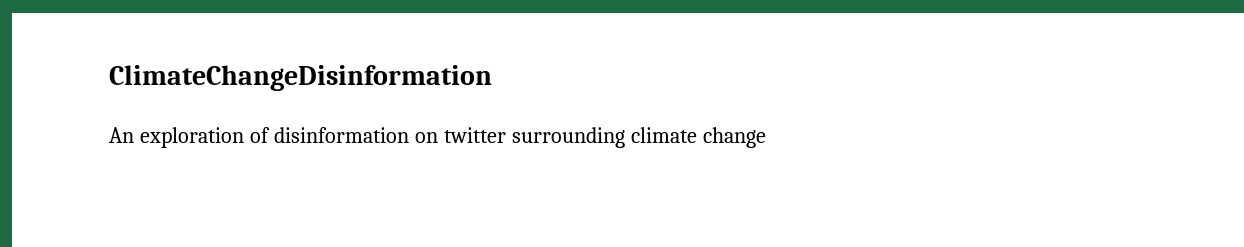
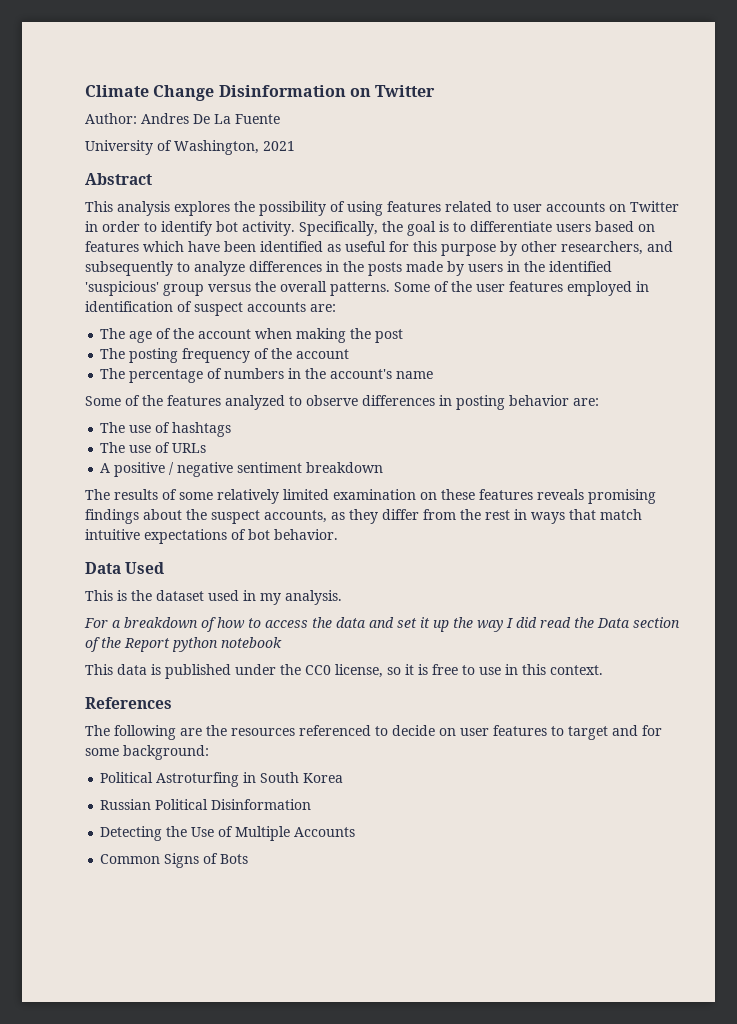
[109,65,492,91] [109,127,766,148] ClimateChangeDisinformation // An exploration of disinformation on twitter surrounding climate change -> [85,85,436,101] [85,113,280,124] [85,140,295,155] [85,173,152,185] [85,201,679,216] [85,221,655,236] [85,241,673,256] [85,261,612,276] [85,281,649,296] [85,301,336,316] [100,328,404,343] [100,348,350,363] [100,368,434,383] [85,395,599,410] [100,422,232,437] [100,442,207,453] [100,462,384,477] [85,489,656,504] [85,509,642,524] [85,529,338,544] [85,562,165,574] [85,590,342,605] [84,617,680,632] [85,637,282,652] [85,664,603,679] [85,697,172,709] [85,725,662,740] [85,745,209,760] [100,772,344,787] [100,799,312,810] [100,826,356,841] [100,853,249,868] Climate Change Disinformation on Twitter // Author: Andres De La Fuente // University of Washington, 2021 // Abstract // This analysis explores the possibility of using features related to user accounts on Twitter in order to identify bot activity. Specifically, the goal is to differentiate users based on features which have been identified as useful for this purpose by other researchers, and subsequently to analyze differences in the posts made by users in the identified 'suspicious' group versus the overall patterns. Some of the user features employed in identification of suspect accounts are: // The age of the account when making the post // The posting frequency of the account // The percentage of numbers in the account's name // Some of the features analyzed to observe differences in posting behavior are: // The use of hashtags // The use of URLs // A positive / negative sentiment breakdown // The results of some relatively limited examination on these features reveals promising findings about the suspect accounts, as they differ from the rest in ways that match intuitive expectations of bot behavior. // Data Used // This is the dataset used in my analysis. // For a breakdown of how to access the data and set it up the way I did read the Data section of the Report python notebook // This data is published under the CC0 license, so it is free to use in this context. // References // The following are the resources referenced to decide on user features to target and for some background: // Political Astroturfing in South Korea // Russian Political Disinformation // Detecting the Use of Multiple Accounts // Common Signs of Bots

